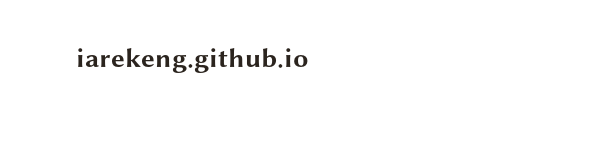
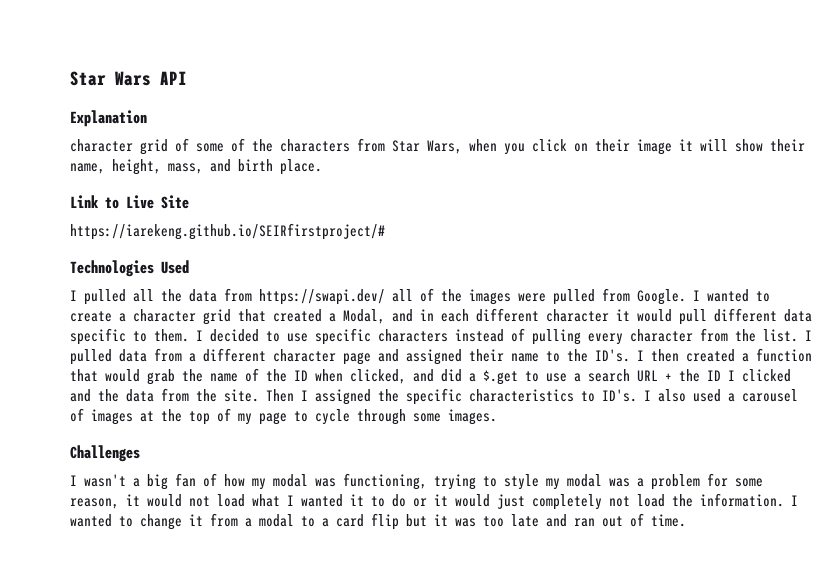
[76,48,309,73] iarekeng.github.io -> [70,71,187,86] [70,110,147,127] [70,138,805,155] [70,159,322,175] [70,195,189,209] [70,223,385,240] [70,260,189,277] [70,288,770,305] [70,308,812,325] [70,328,812,345] [70,348,812,365] [70,368,791,385] [70,388,798,405] [70,408,497,425] [70,445,140,462] [70,473,763,490] [70,493,798,510] [70,513,686,530] Star Wars API // Explanation // character grid of some of the characters from Star Wars, when you click on their image it will show their name, height, mass, and birth place. // Link to Live Site // https://iarekeng.github.io/SEIRfirstproject/# // Technologies Used // I pulled all the data from https://swapi.dev/ all of the images were pulled from Google. I wanted to create a character grid that created a Modal, and in each different character it would pull different data specific to them. I decided to use specific characters instead of pulling every character from the list. I pulled data from a different character page and assigned their name to the ID's. I then created a function that would grab the name of the ID when clicked, and did a $.get to use a search URL + the ID I clicked and the data from the site. Then I assigned the specific characteristics to ID's. I also used a carousel of images at the top of my page to cycle through some images. // Challenges // I wasn't a big fan of how my modal was functioning, trying to style my modal was a problem for some reason, it would not load what I wanted it to do or it would just completely not load the information. I wanted to change it from a modal to a card flip but it was too late and ran out of time.

